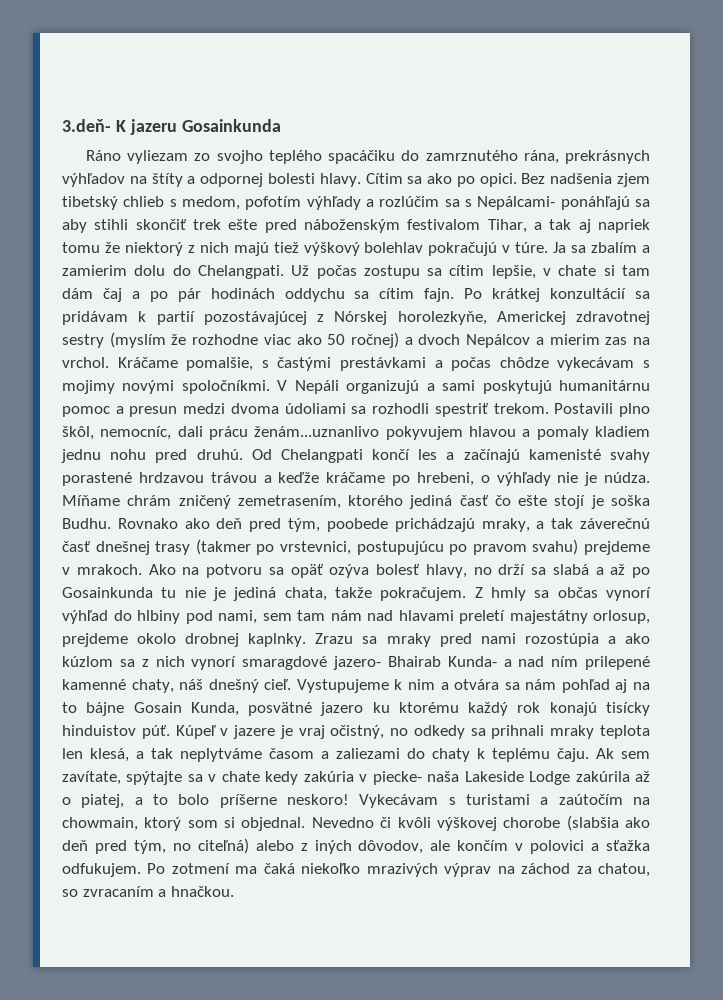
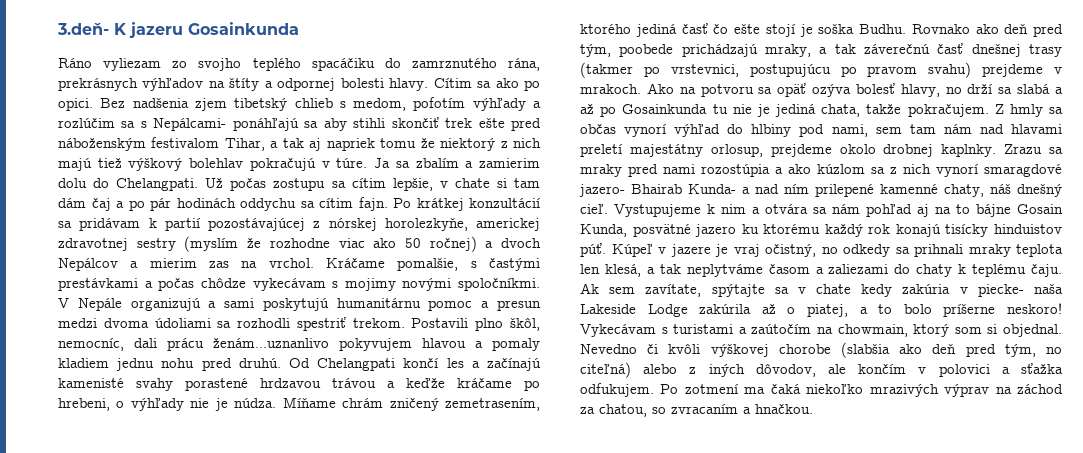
[334,311,566,325] Nórskej horolezkyňe, Americkej -> [328,218,540,231] nórskej horolezkyňe, americkej
[294,380,339,394] Nepáli -> [77,298,122,311] Nepále

